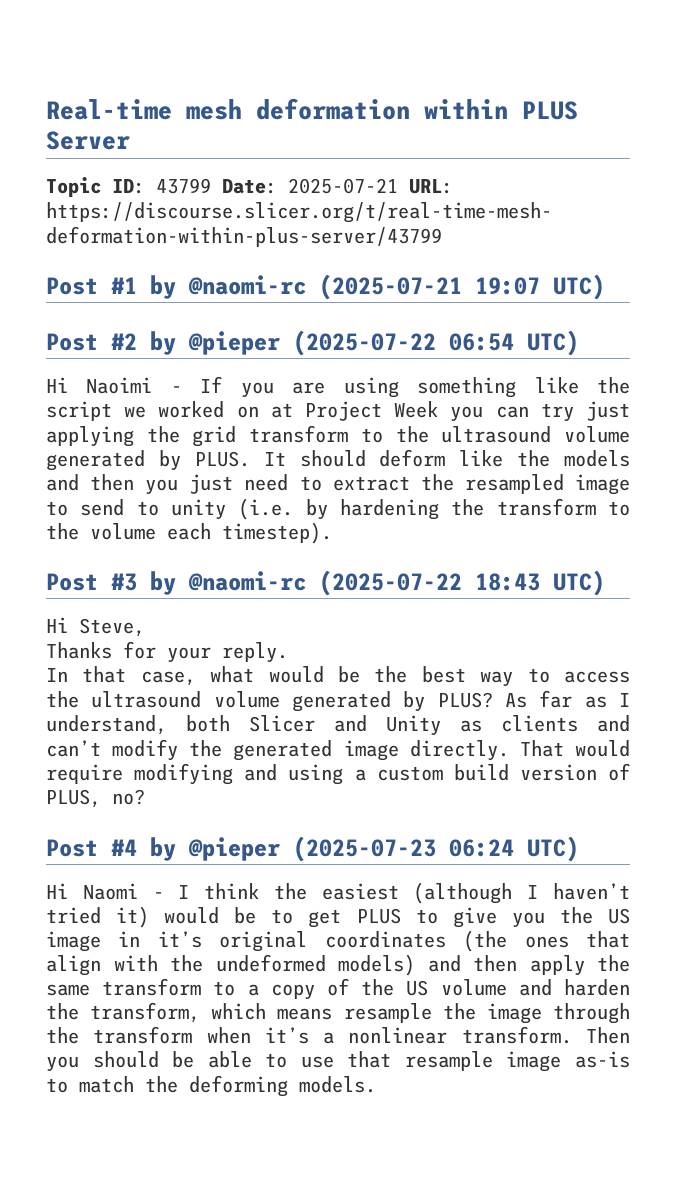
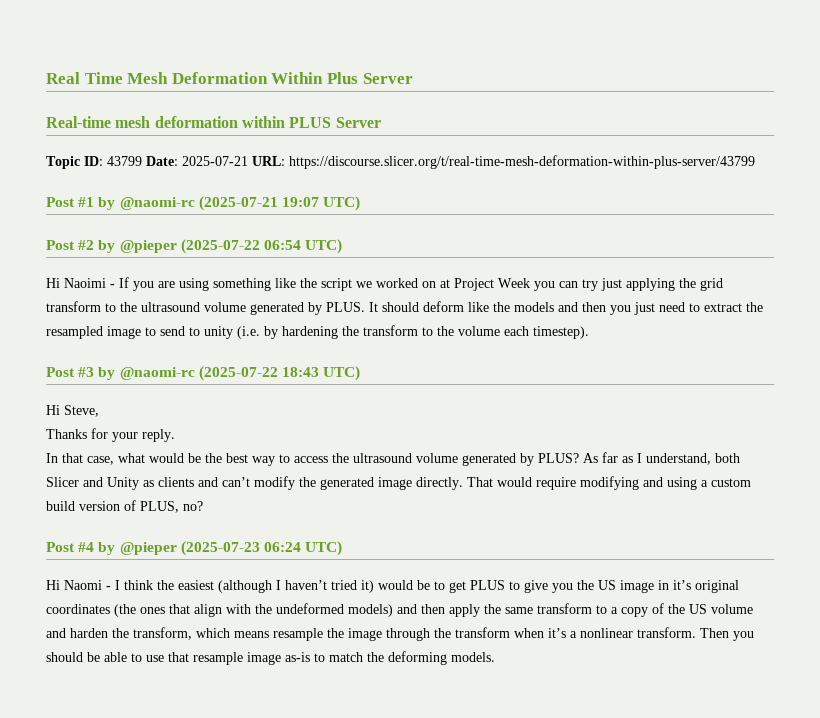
(46, 109) none -> [46,72,413,84] Real Time Mesh Deformation Within Plus Server //

